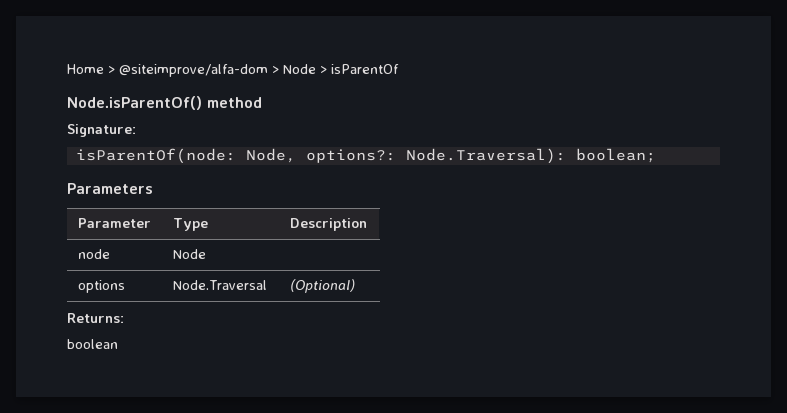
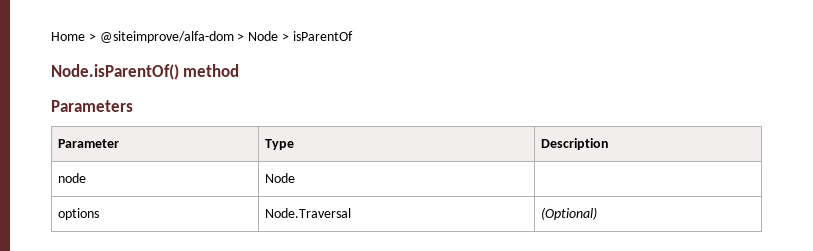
[67,124,136,137] [75,148,656,164] // Signature: // isParentOf(node: Node, options?: Node.Traversal): boolean; -> (240, 70) none
[67,313,124,323] [67,339,118,349] // Returns: // boolean -> (598, 213) none

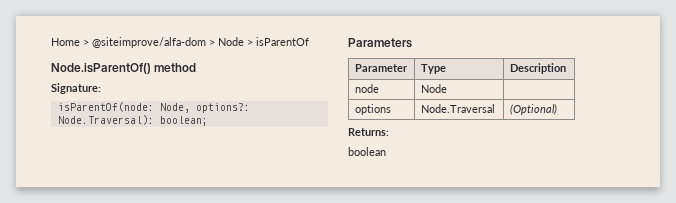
(240, 70) none -> [51,83,101,94] [57,102,250,113] [57,115,208,126] // Signature: // isParentOf(node: Node, options?: Node.Traversal): boolean;
(598, 213) none -> [348,128,389,136] [348,147,386,156] // Returns: // boolean

